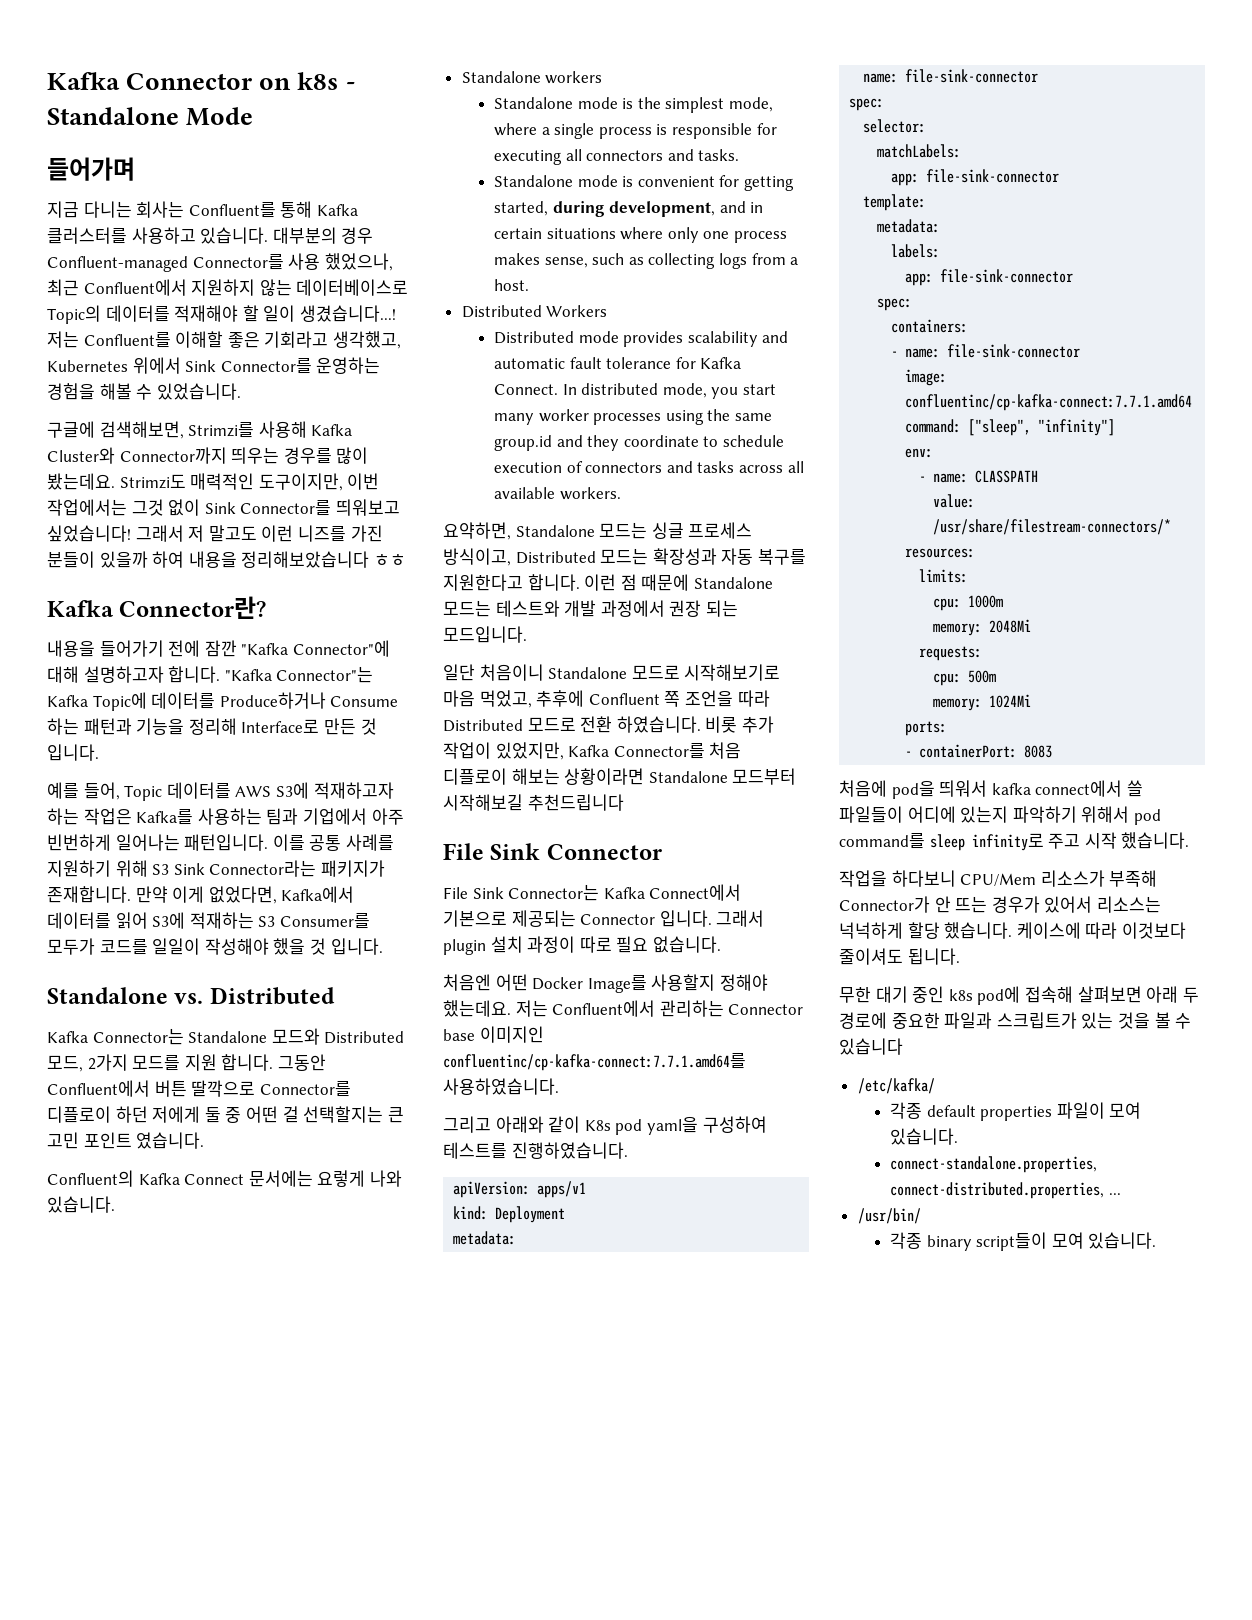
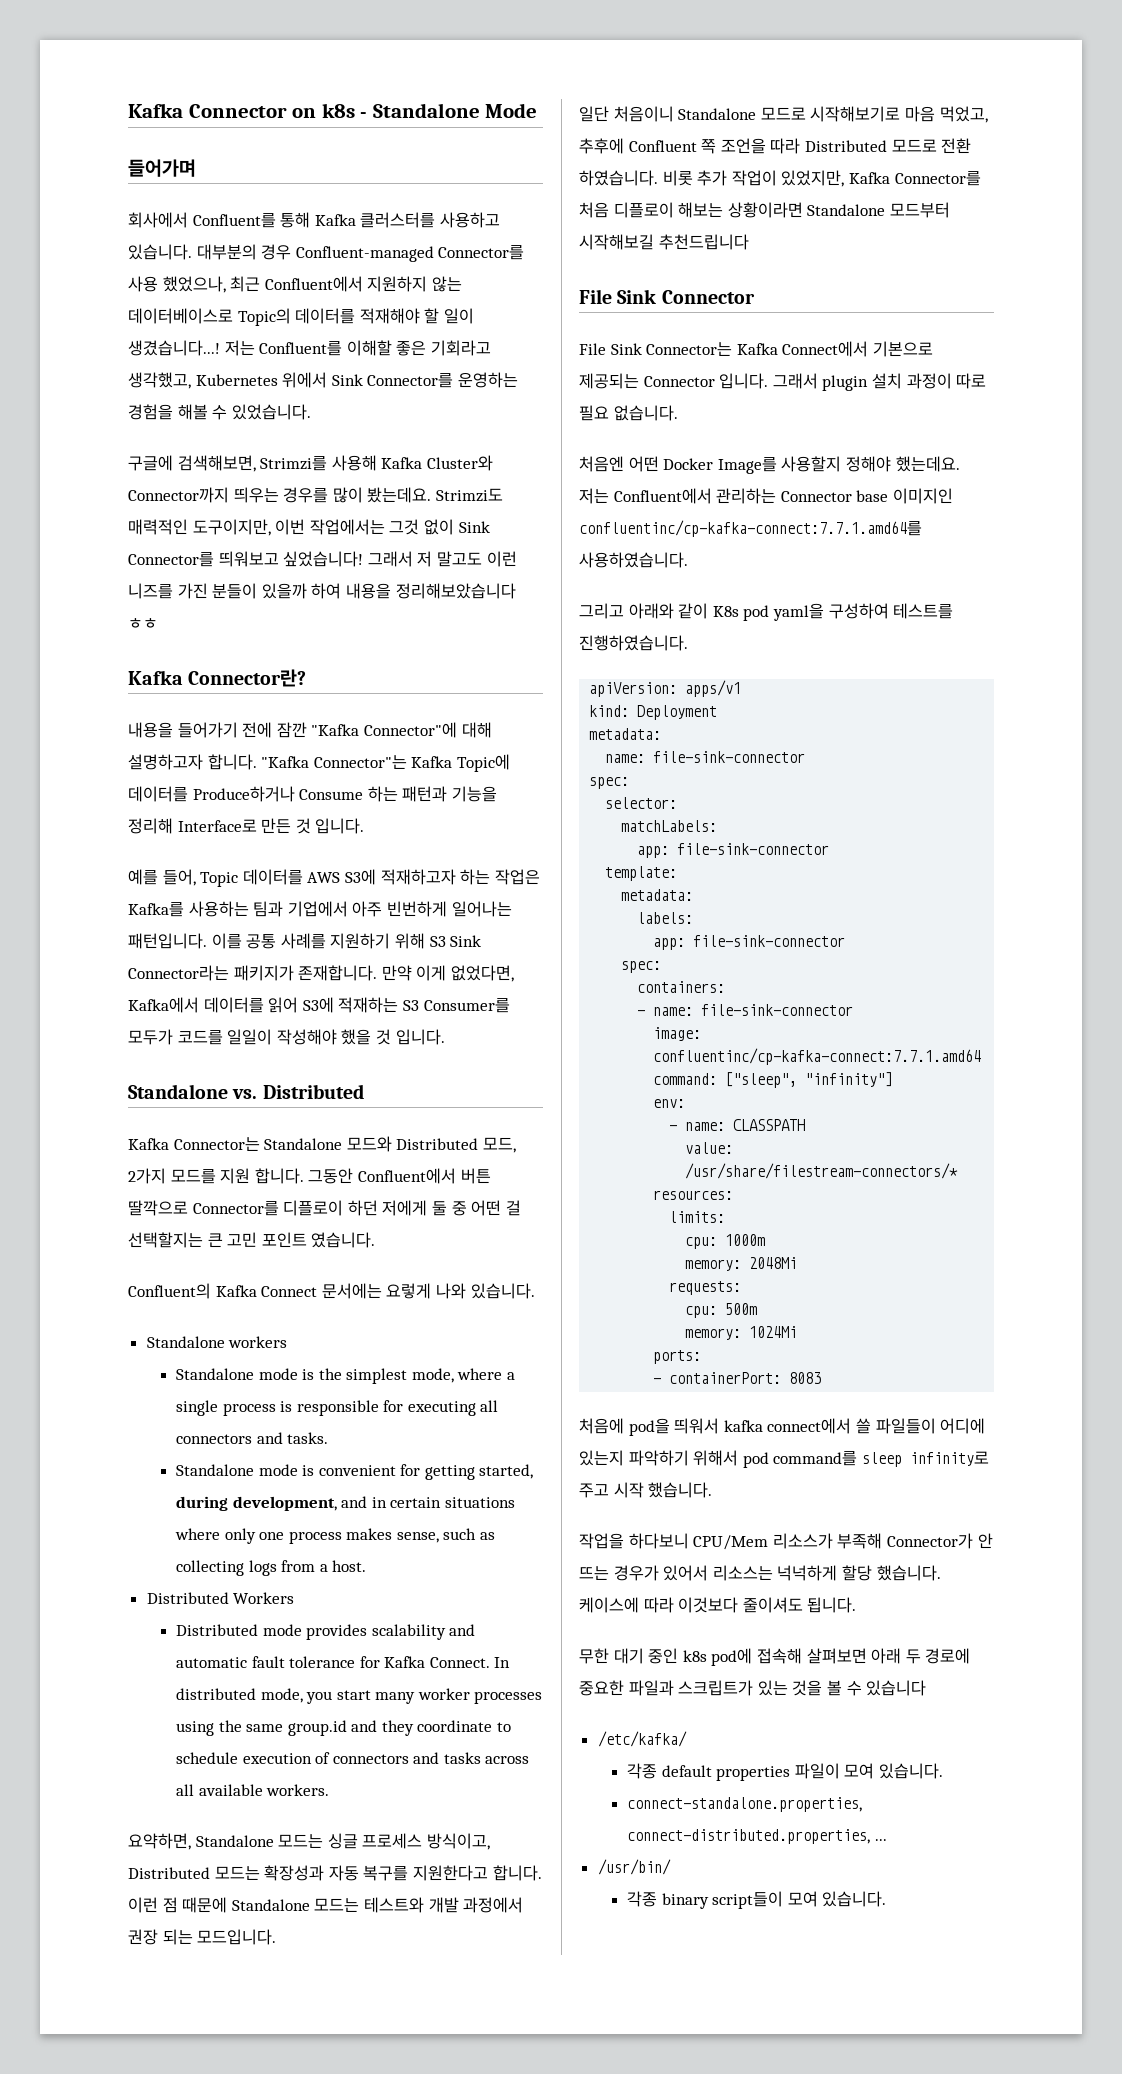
[47,201,185,218] 지금 다니는 회사는 -> [128,212,188,228] 회사에서

